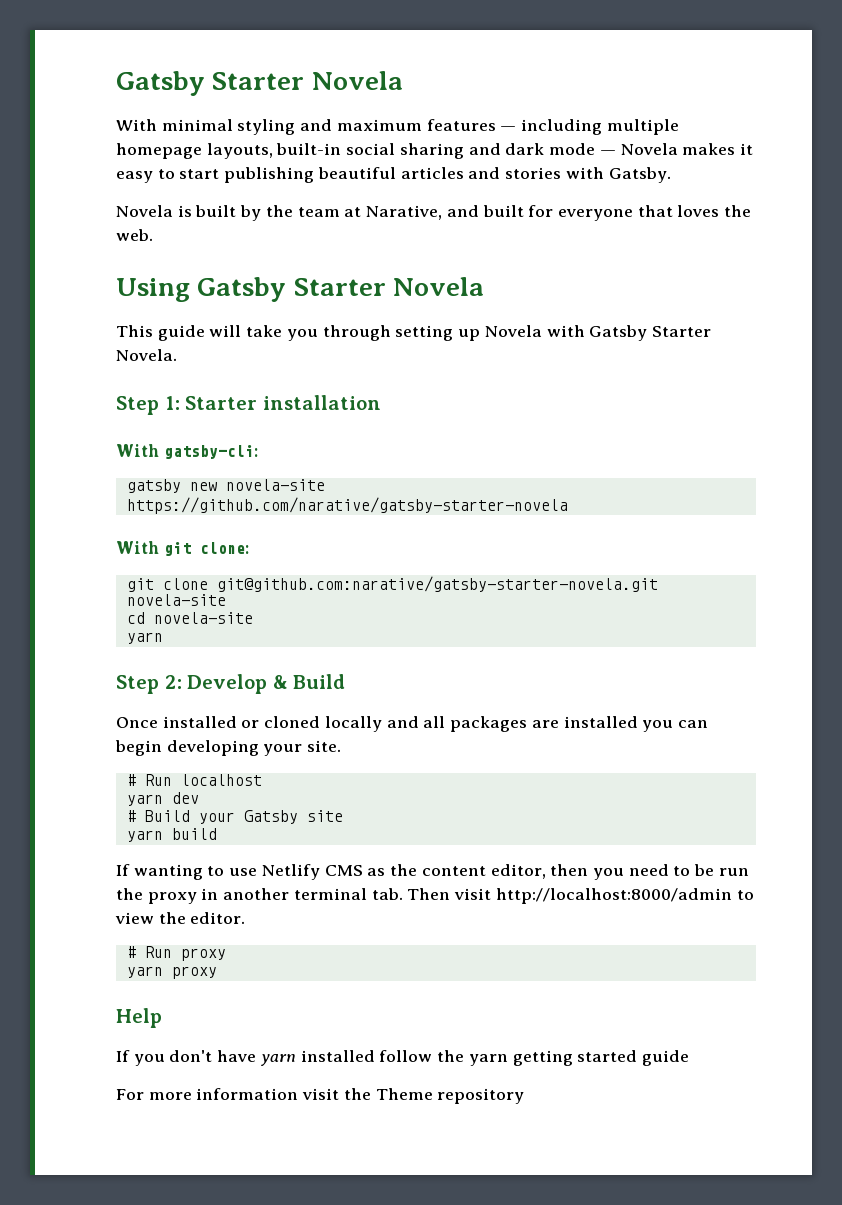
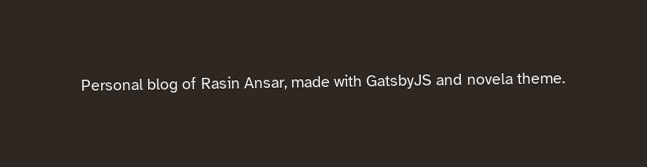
[116,71,403,96] [116,119,679,135] [116,143,753,159] [116,167,671,183] [116,205,752,221] [116,229,153,241] [116,277,485,302] [116,325,711,341] [116,349,177,361] [116,395,381,415] [116,444,258,459] [126,479,325,493] [126,497,568,514] [116,541,249,556] [126,576,658,592] [126,594,226,606] [126,612,253,624] [126,632,163,644] [116,674,346,694] [116,716,708,732] [115,740,342,756] [126,774,262,786] [126,792,199,806] [126,810,343,824] [126,828,217,842] [116,864,749,880] [116,888,754,904] [115,912,246,924] [126,946,226,961] [126,966,217,979] [116,1008,162,1028] [116,1050,689,1066] [116,1088,525,1104] Gatsby Starter Novela // With minimal styling and maximum features — including multiple homepage layouts, built-in social sharing and dark mode — Novela makes it easy to start publishing beautiful articles and stories with Gatsby. // Novela is built by the team at Narative, and built for everyone that loves the web. // Using Gatsby Starter Novela // This guide will take you through setting up Novela with Gatsby Starter Novela. // Step 1: Starter installation // With gatsby-cli: // gatsby new novela-site https://github.com/narative/gatsby-starter-novela // With git clone: // git clone git@github.com:narative/gatsby-starter-novela.git novela-site // cd novela-site // yarn // Step 2: Develop & Build // Once installed or cloned locally and all packages are installed you can begin developing your site. // # Run localhost // yarn dev // # Build your Gatsby site // yarn build // If wanting to use Netlify CMS as the content editor, then you need to be run the proxy in another terminal tab. Then visit http://localhost:8000/admin to view the editor. // # Run proxy // yarn proxy // Help // If you don't have yarn installed follow the yarn getting started guide // For more information visit the Theme repository -> [80,72,566,94] Personal blog of Rasin Ansar, made with GatsbyJS and novela theme.

